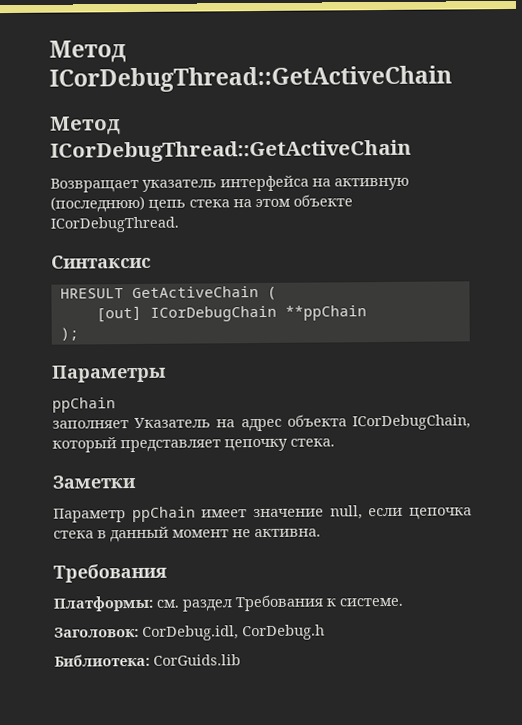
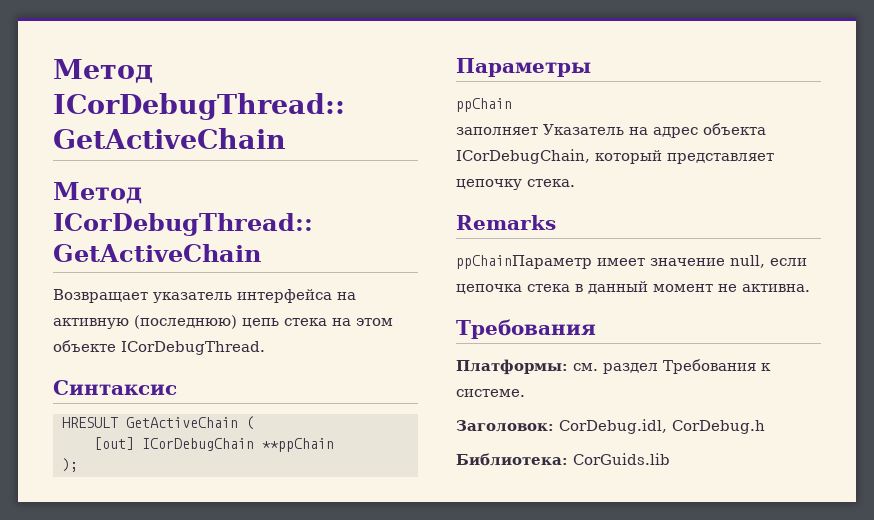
[52,475,137,489] [53,506,196,523] Заметки // Параметр ppChain -> [456,215,556,230] [456,255,592,269] Remarks // ppChainПараметр

